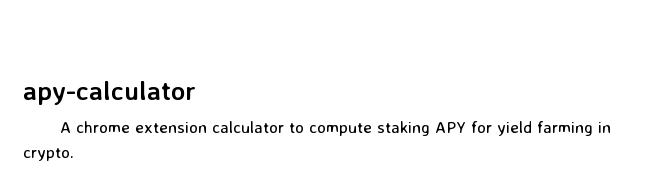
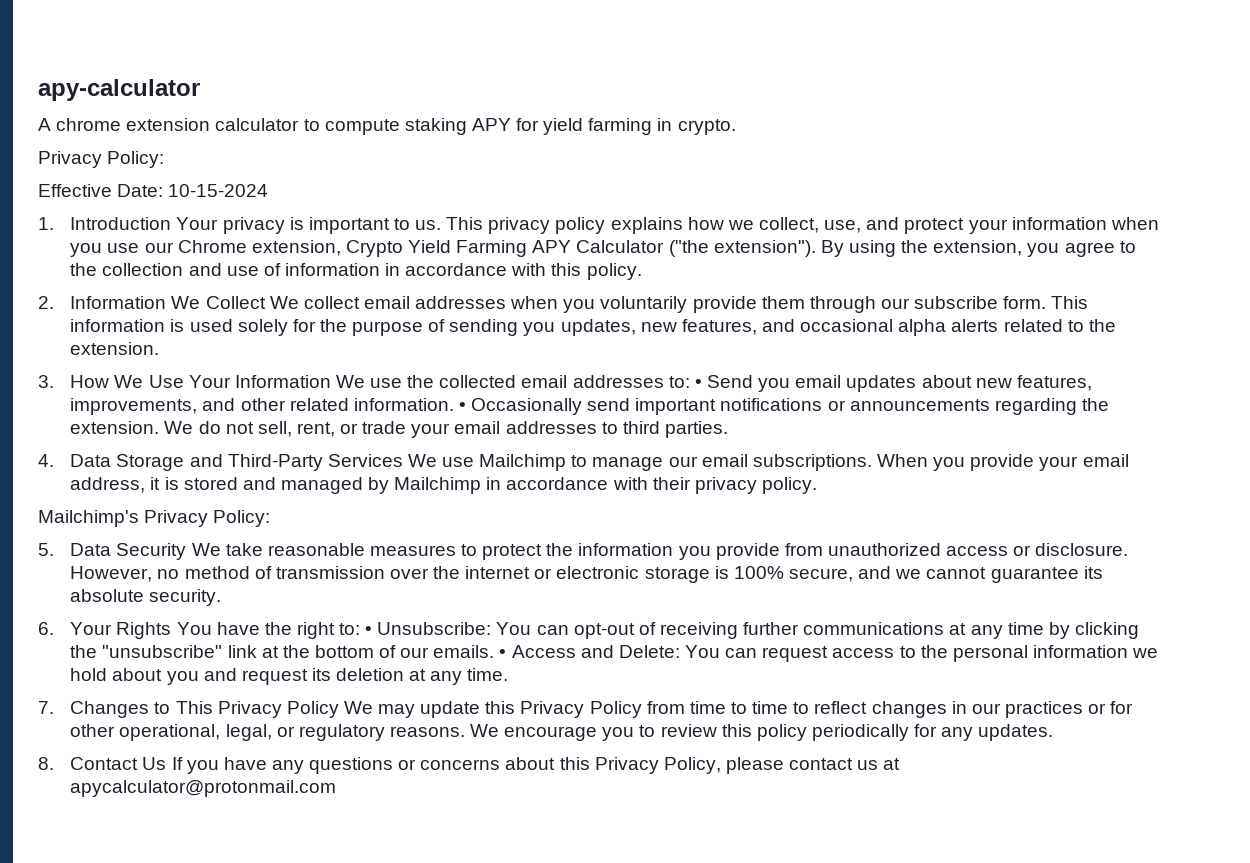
(74, 154) none -> [38,151,165,168] [38,184,269,197] [38,217,1159,234] [70,240,1136,257] [70,263,642,280] [38,296,1089,313] [70,319,1116,336] [70,342,160,355] [38,375,1092,392] [70,398,1109,415] [70,421,728,438] [38,454,1129,471] [70,477,817,494] [38,510,271,527] [38,543,1129,560] [70,566,1103,583] [70,589,222,606] [38,622,1139,639] [70,645,1159,662] [70,668,509,685] [38,701,1134,718] [70,724,1054,741] [38,757,901,774] [70,780,337,797] // Privacy Policy: // Effective Date: 10-15-2024 // 1. Introduction Your privacy is important to us. This privacy policy explains how we collect, use, and protect your information when you use our Chrome extension, Crypto Yield Farming APY Calculator ("the extension"). By using the extension, you agree to the collection and use of information in accordance with this policy. // 2. Information We Collect We collect email addresses when you voluntarily provide them through our subscribe form. This information is used solely for the purpose of sending you updates, new features, and occasional alpha alerts related to the extension. // 3. How We Use Your Information We use the collected email addresses to: • Send you email updates about new features, improvements, and other related information. • Occasionally send important notifications or announcements regarding the extension. We do not sell, rent, or trade your email addresses to third parties. // 4. Data Storage and Third-Party Services We use Mailchimp to manage our email subscriptions. When you provide your email address, it is stored and managed by Mailchimp in accordance with their privacy policy. // Mailchimp's Privacy Policy: // 5. Data Security We take reasonable measures to protect the information you provide from unauthorized access or disclosure. However, no method of transmission over the internet or electronic storage is 100% secure, and we cannot guarantee its absolute security. // 6. Your Rights You have the right to: • Unsubscribe: You can opt-out of receiving further communications at any time by clicking the "unsubscribe" link at the bottom of our emails. • Access and Delete: You can request access to the personal information we hold about you and request its deletion at any time. // 7. Changes to This Privacy Policy We may update this Privacy Policy from time to time to reflect changes in our practices or for other operational, legal, or regulatory reasons. We encourage you to review this policy periodically for any updates. // 8. Contact Us If you have any questions or concerns about this Privacy Policy, please contact us at apycalculator@protonmail.com

